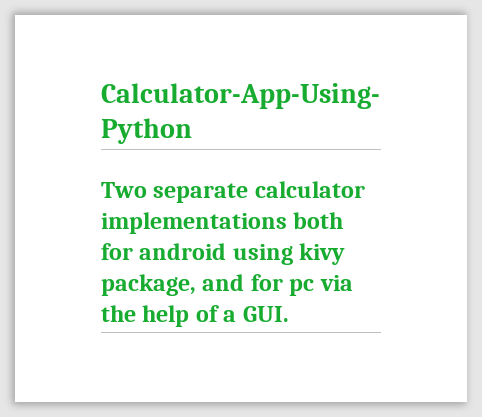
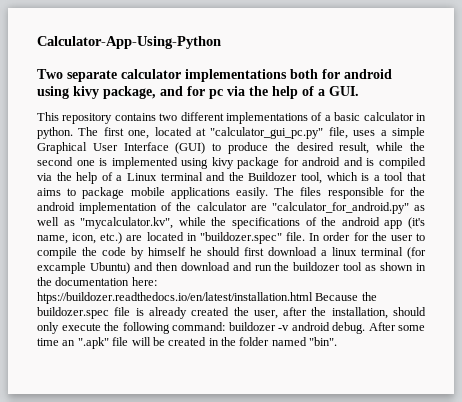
(289, 314) none -> [37,112,426,124] [37,127,425,139] [37,142,426,154] [37,157,426,169] [37,172,427,184] [37,187,425,199] [37,202,425,214] [37,217,426,229] [37,232,425,244] [37,247,426,259] [37,262,427,274] [37,277,157,286] [37,292,377,304] [37,307,427,319] [37,322,425,334] [37,337,338,349] // This repository contains two different implementations of a basic calculator in python. The first one, located at "calculator_gui_pc.py" file, uses a simple Graphical User Interface (GUI) to produce the desired result, while the second one is implemented using kivy package for android and is compiled via the help of a Linux terminal and the Buildozer tool, which is a tool that aims to package mobile applications easily. The files responsible for the android implementation of the calculator are "calculator_for_android.py" as well as "mycalculator.kv", while the specifications of the android app (it's name, icon, etc.) are located in "buildozer.spec" file. In order for the user to compile the code by himself he should first download a linux terminal (for excample Ubuntu) and then download and run the buildozer tool as shown in the documentation here: htps://buildozer.readthedocs.io/en/latest/installation.html Because the buildozer.spec file is already created the user, after the installation, should only execute the following command: buildozer -v android debug. After some time an ".apk" file will be created in the folder named "bin".

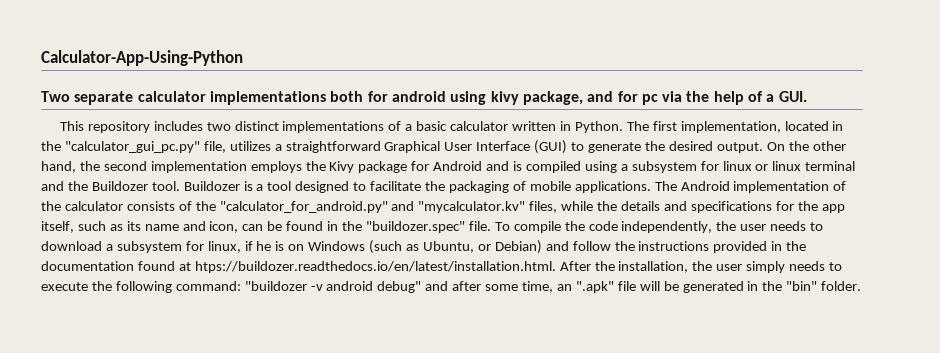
[114,112,224,121] contains two different -> [153,121,279,131] includes two distinct
[415,113,426,121] [37,127,425,139] in python. The first one, located at "calculator_gui_pc.py" file, uses a simple -> [512,121,844,133] [41,141,381,153] written in Python. The first implementation, located in the "calculator_gui_pc.py" file, utilizes a straightforward
[228,142,268,154] produce -> [588,142,642,153] generate
[339,142,426,154] [37,157,234,169] result, while the second one is implemented using kivy -> [716,141,846,153] [41,161,355,173] output. On the other hand, the second implementation employs the Kivy
[302,157,341,166] android -> [433,161,483,171] Android
[37,172,157,184] via the help of a Linux -> [584,161,802,173] using a subsystem for linux or linux
[301,172,358,184] tool, which -> [151,181,240,191] tool. Buildozer
[407,172,427,181] [37,187,425,199] [37,202,425,214] [37,217,426,229] [37,232,425,244] [37,247,426,259] [37,262,427,274] [37,277,157,286] [37,292,377,304] [37,307,427,319] [37,322,59,334] that aims to package mobile applications easily. The files responsible for the android implementation of the calculator are "calculator_for_android.py" as well as "mycalculator.kv", while the specifications of the android app (it's name, icon, etc.) are located in "buildozer.spec" file. In order for the user to compile the code by himself he should first download a linux terminal (for excample Ubuntu) and then download and run the buildozer tool as shown in the documentation here: htps://buildozer.readthedocs.io/en/latest/installation.html Because the buildozer.spec file is already created the user, after the installation, should only -> [295,181,847,193] [41,201,845,213] [41,221,824,233] [41,240,807,254] [41,261,843,273] designed to facilitate the packaging of mobile applications. The Android implementation of the calculator consists of the "calculator_for_android.py" and "mycalculator.kv" files, while the details and specifications for the app itself, such as its name and icon, can be found in the "buildozer.spec" file. To compile the code independently, the user needs to download a subsystem for linux, if he is on Windows (such as Ubuntu, or Debian) and follow the instructions provided in the documentation found at htps://buildozer.readthedocs.io/en/latest/installation.html. After the installation, the user simply needs to
[228,322,276,331] buildozer -> [244,281,307,291] "buildozer
[332,322,425,334] [37,338,59,346] debug. After some time -> [377,281,554,293] debug" and after some time,
[168,337,338,346] created in the folder named "bin". -> [682,281,862,293] generated in the "bin" folder.

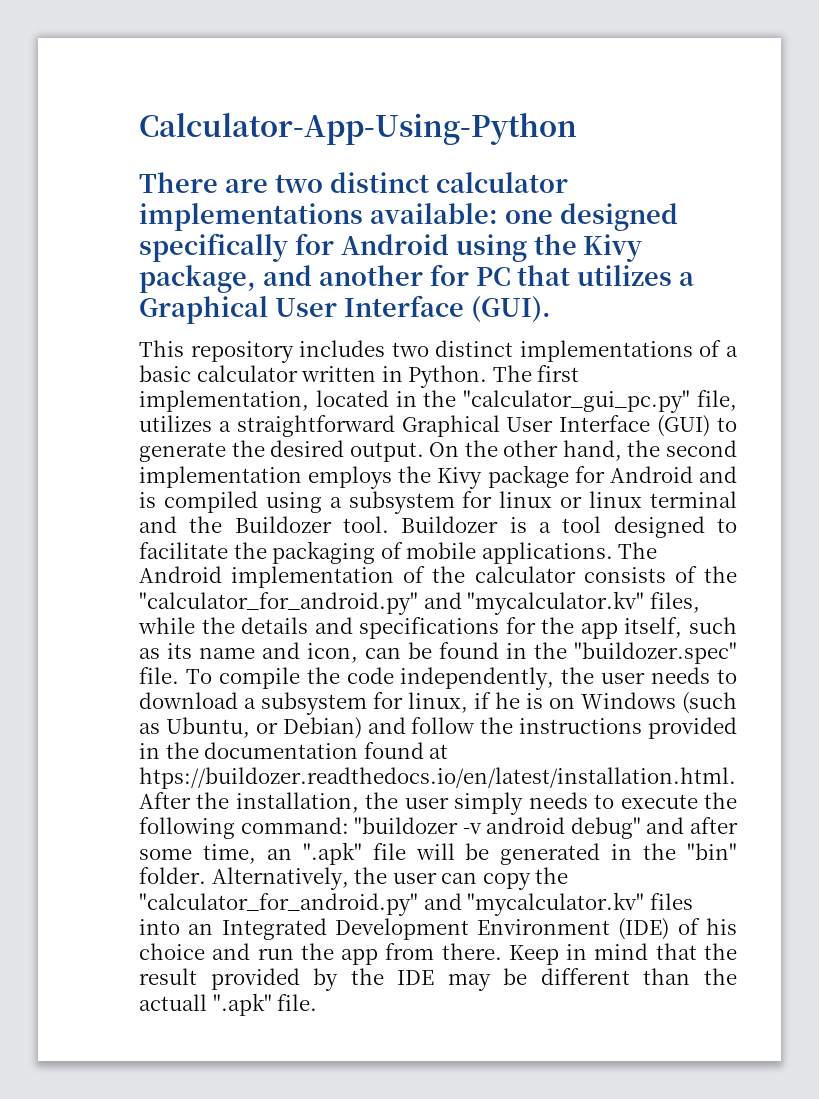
[41,91,807,105] Two separate calculator implementations both for android using kivy package, and for pc via the help of a GUI. -> [139,172,568,193] [139,203,678,231] [139,233,643,262] [139,264,695,293] [139,295,551,324] There are two distinct calculator implementations available: one designed specifically for Android using the Kivy package, and another for PC that utilizes a Graphical User Interface (GUI).
(862, 286) none -> [211,867,569,890] [139,892,693,916] [139,918,737,940] [139,943,737,965] [139,968,737,991] [139,993,318,1016] Alternatively, the user can copy the "calculator_for_android.py" and "mycalculator.kv" files into an Integrated Development Environment (IDE) of his choice and run the app from there. Keep in mind that the result provided by the IDE may be different than the actuall ".apk" file.

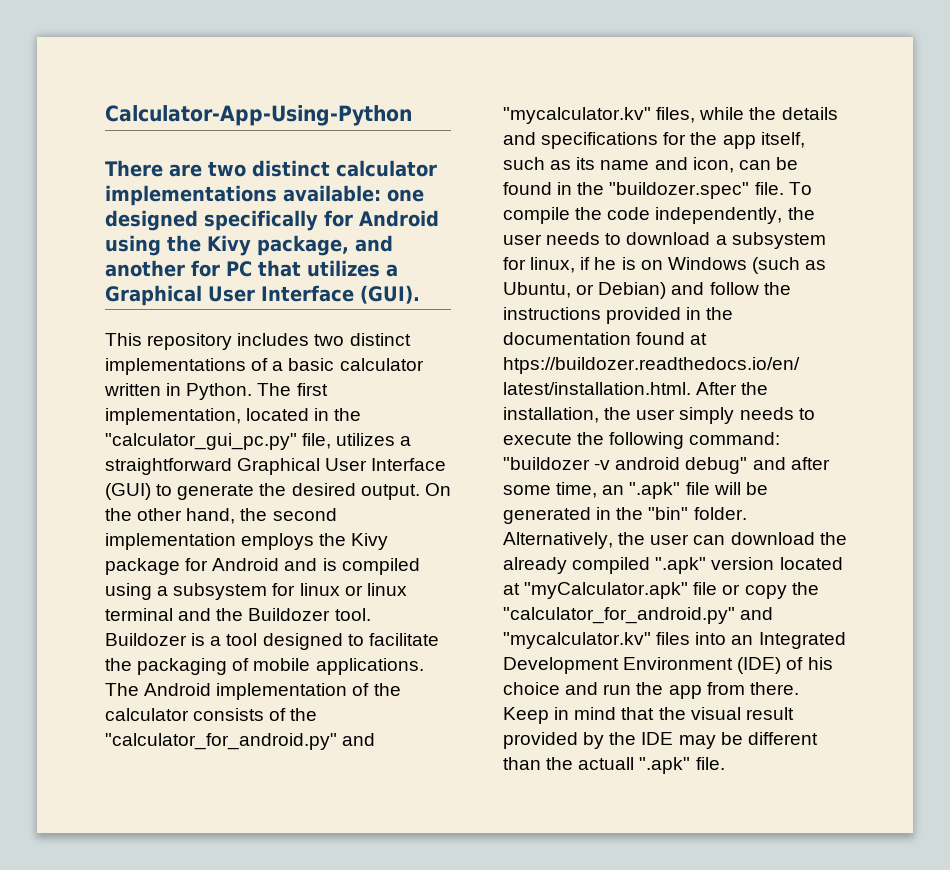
(478, 878) none -> [730,532,847,545] [503,557,843,574] [503,582,741,599] download the already compiled ".apk" version located at "myCalculator.apk" file or
(737, 951) none -> [690,707,741,720] visual

